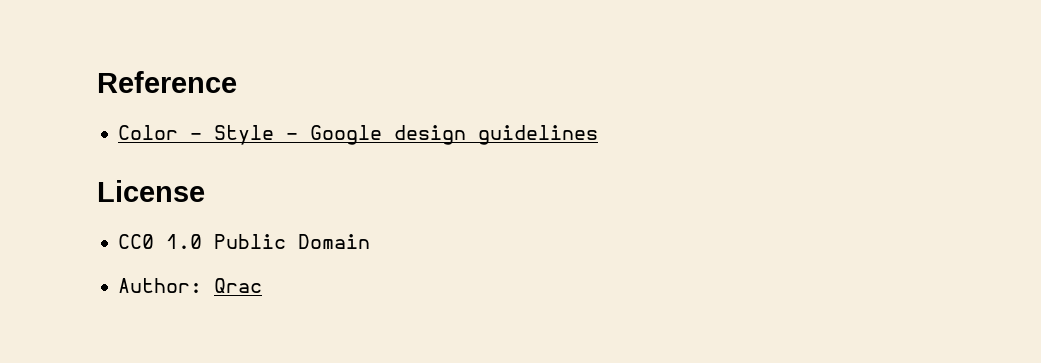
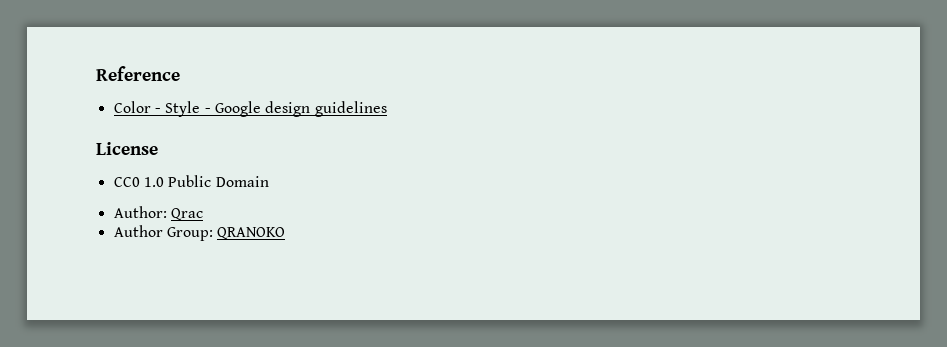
(263, 285) none -> [113,225,286,241] // Author Group: QRANOKO

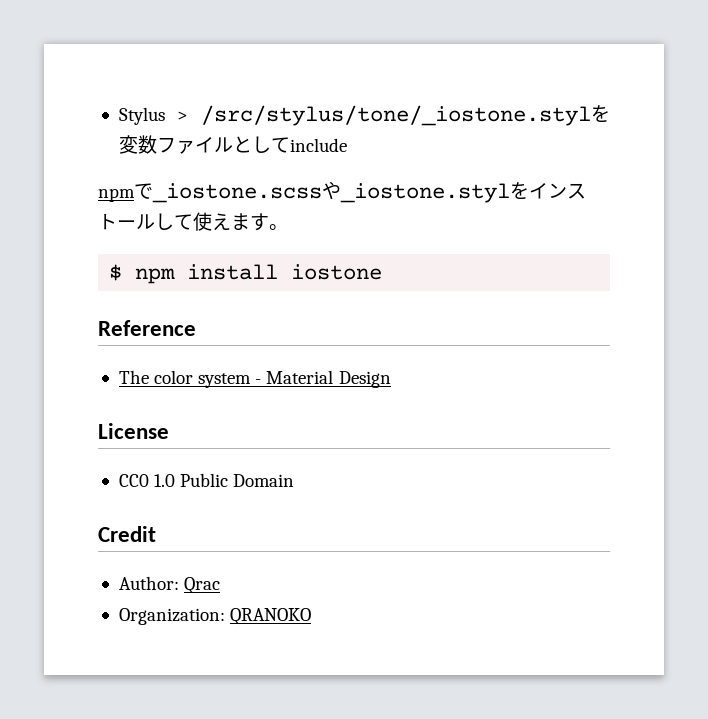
[96,66,180,81] [113,101,387,117] Reference // Color - Style - Google design guidelines -> [118,105,610,126] [118,135,347,154] [98,181,586,203] [98,212,288,231] [109,264,383,284] [98,320,196,336] [118,370,391,388] Stylus > /src/stylus/tone/_iostone.stylを変数ファイルとしてinclude // npmで_iostone.scssや_iostone.stylをインストールして使えます。 // $ npm install iostone // Reference // The color system - Material Design
(269, 181) none -> [98,526,156,542] // Credit
[113,225,213,241] Author Group: -> [118,608,225,625] Organization:

